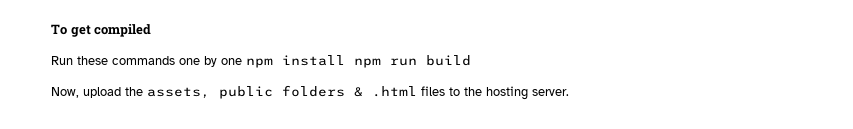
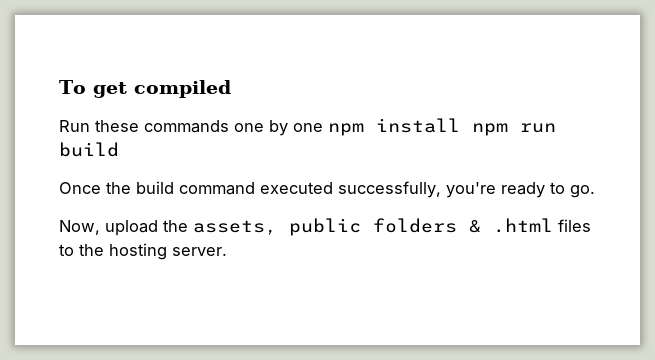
(471, 60) none -> [59,181,595,198] // Once the build command executed successfully, you're ready to go.

